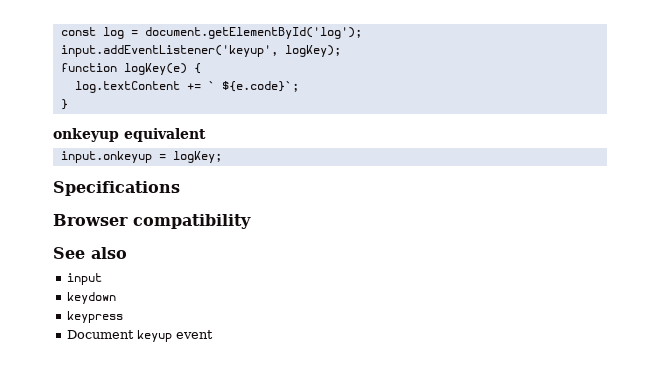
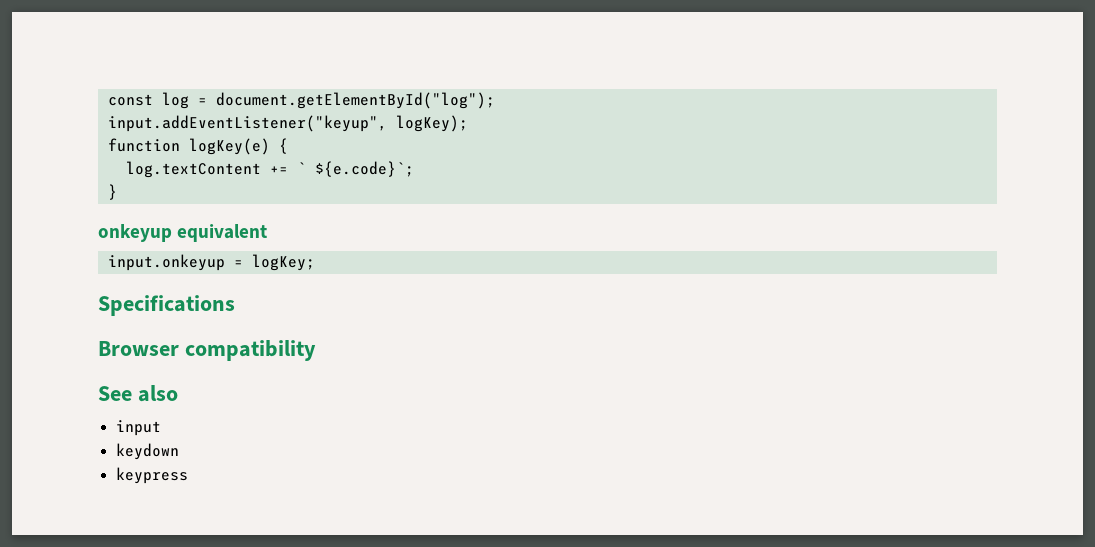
[144,27,362,39] [60,45,278,57] document.getElementById('log'); // input.addEventListener('keyup', -> [215,92,495,109] [107,115,387,132] document.getElementById("log"); // input.addEventListener("keyup",
[66,330,213,342] // Document keyup event -> (189, 475) none

